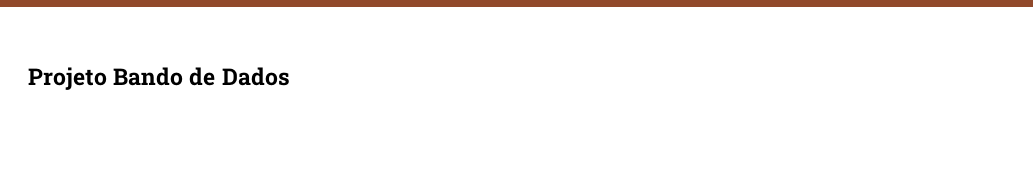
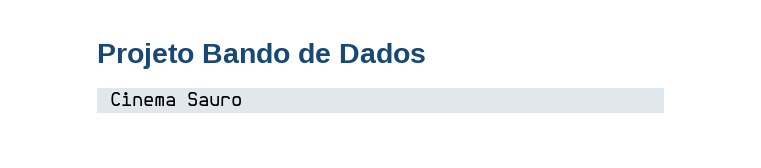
(290, 76) none -> [109,92,242,106] // Cinema Sauro

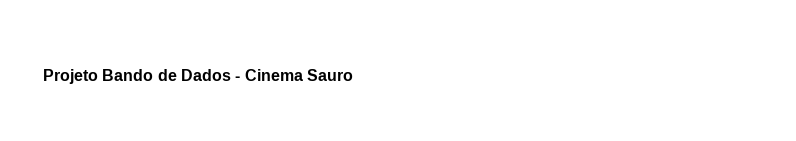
(426, 53) // -> [235,76,241,81] -

